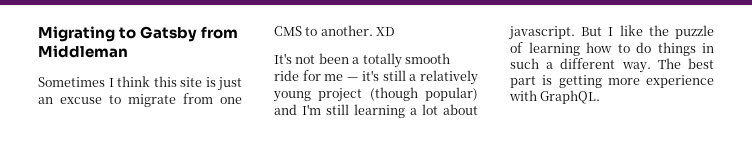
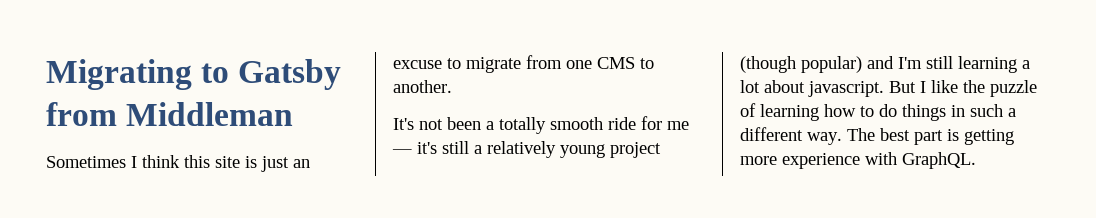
[376,27,396,36] XD -> (452, 86) none

